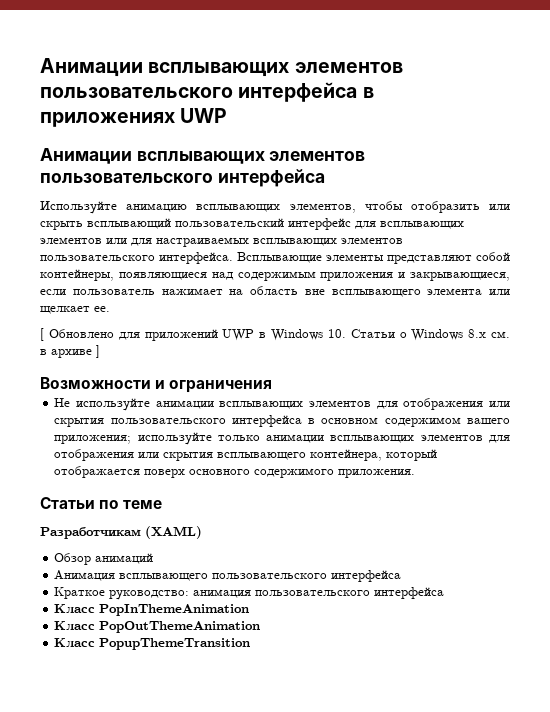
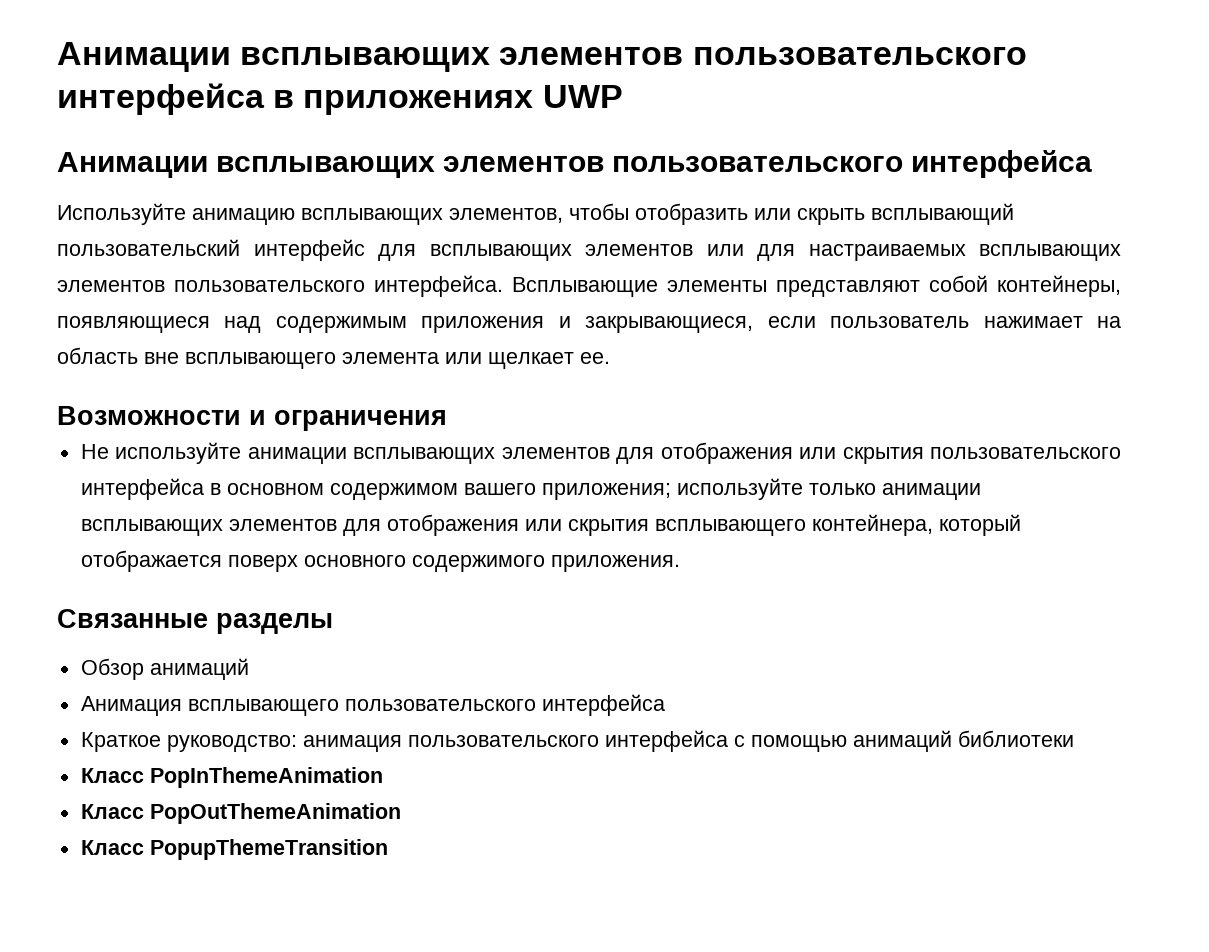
[40,328,510,341] [40,345,100,358] // [ Обновлено для приложений UWP в Windows 10. Статьи о Windows 8.x см. в архиве ] -> (610, 358) none
[40,497,163,509] [40,526,202,539] Статьи по теме // Разработчикам (XAML) -> [57,609,333,634] Связанные разделы
(445, 593) none -> [733,730,1074,752] с помощью анимаций библиотеки

